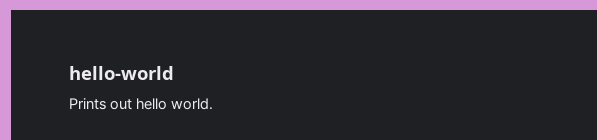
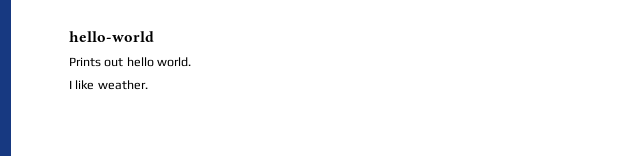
(214, 104) none -> [69,80,148,90] // I like weather.

